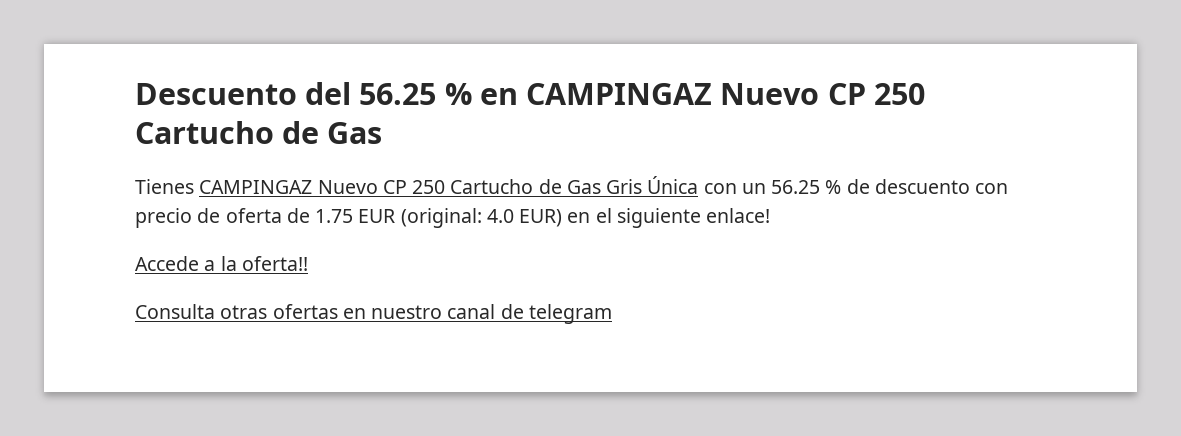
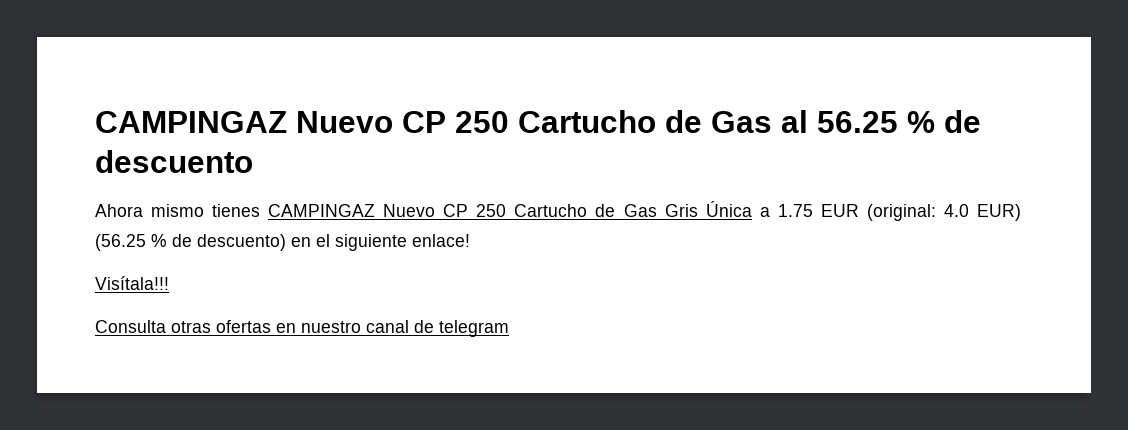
[135,82,925,105] [135,121,383,144] [135,179,194,194] Descuento del 56.25 % en CAMPINGAZ Nuevo CP 250 Cartucho de Gas // Tienes -> [95,110,981,133] [95,150,253,173] [95,204,261,217] CAMPINGAZ Nuevo CP 250 Cartucho de Gas al 56.25 % de descuento // Ahora mismo tienes
[703,179,1009,194] [135,208,310,228] con un 56.25 % de descuento con precio de oferta de -> [759,207,770,217] a
(563, 218) none -> [95,234,286,251] (56.25 % de descuento)
[135,256,308,271] Accede a la oferta!! -> [95,276,169,290] Visítala!!!

